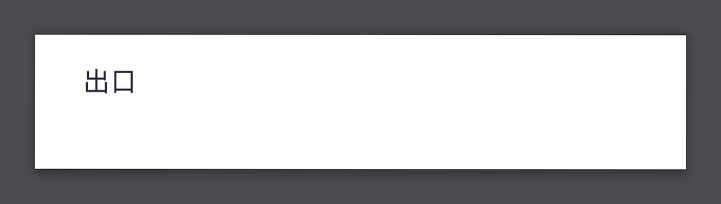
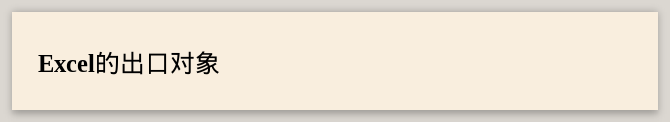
[83,68,138,94] 出口 -> [38,51,220,75] Excel的出口对象

